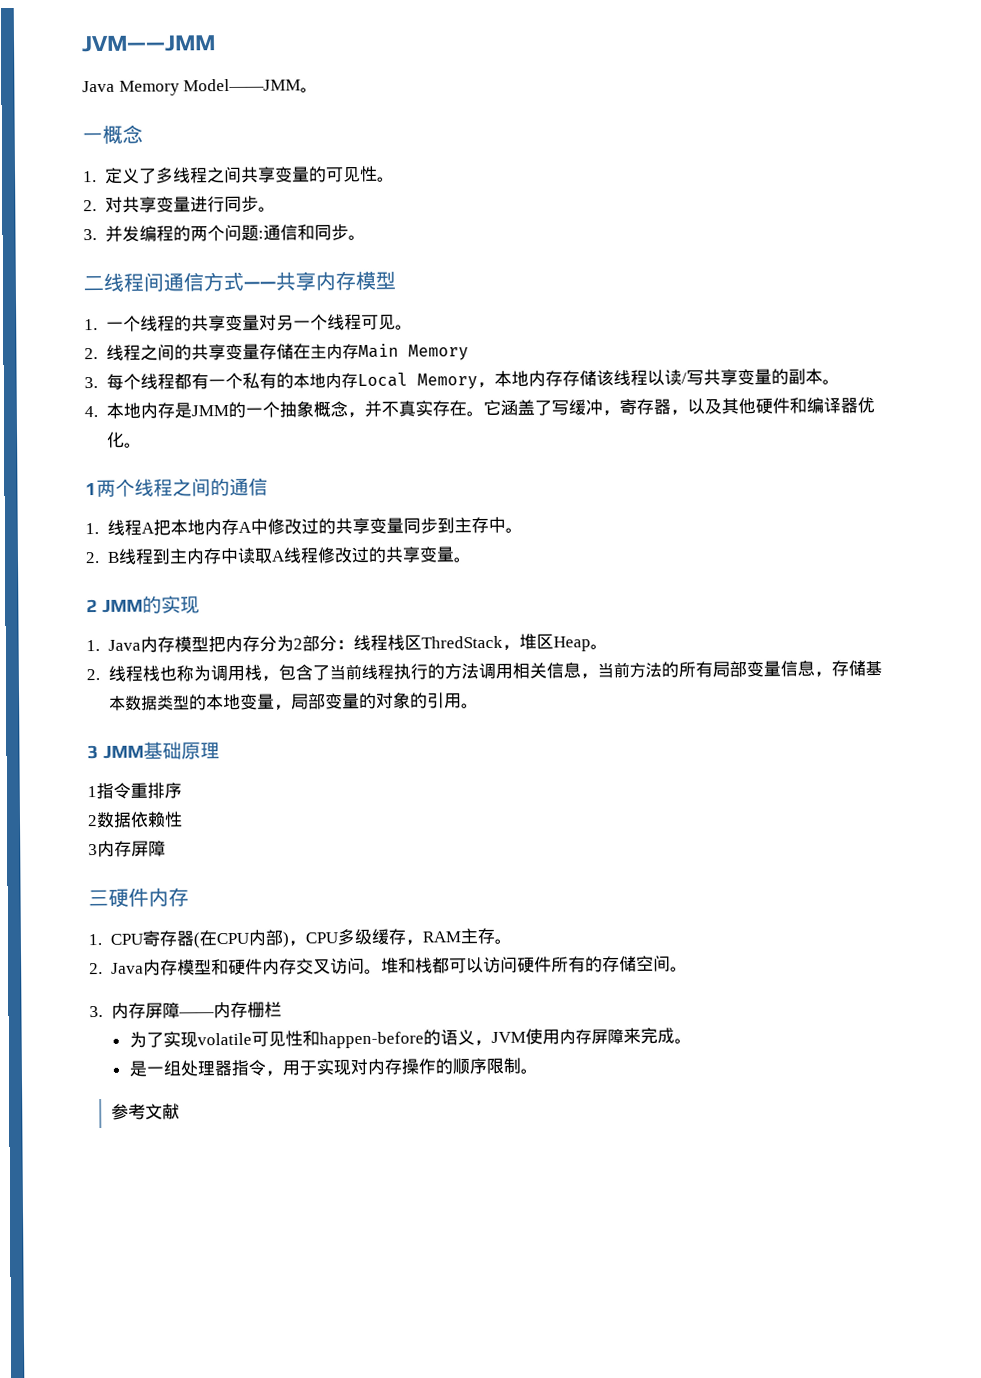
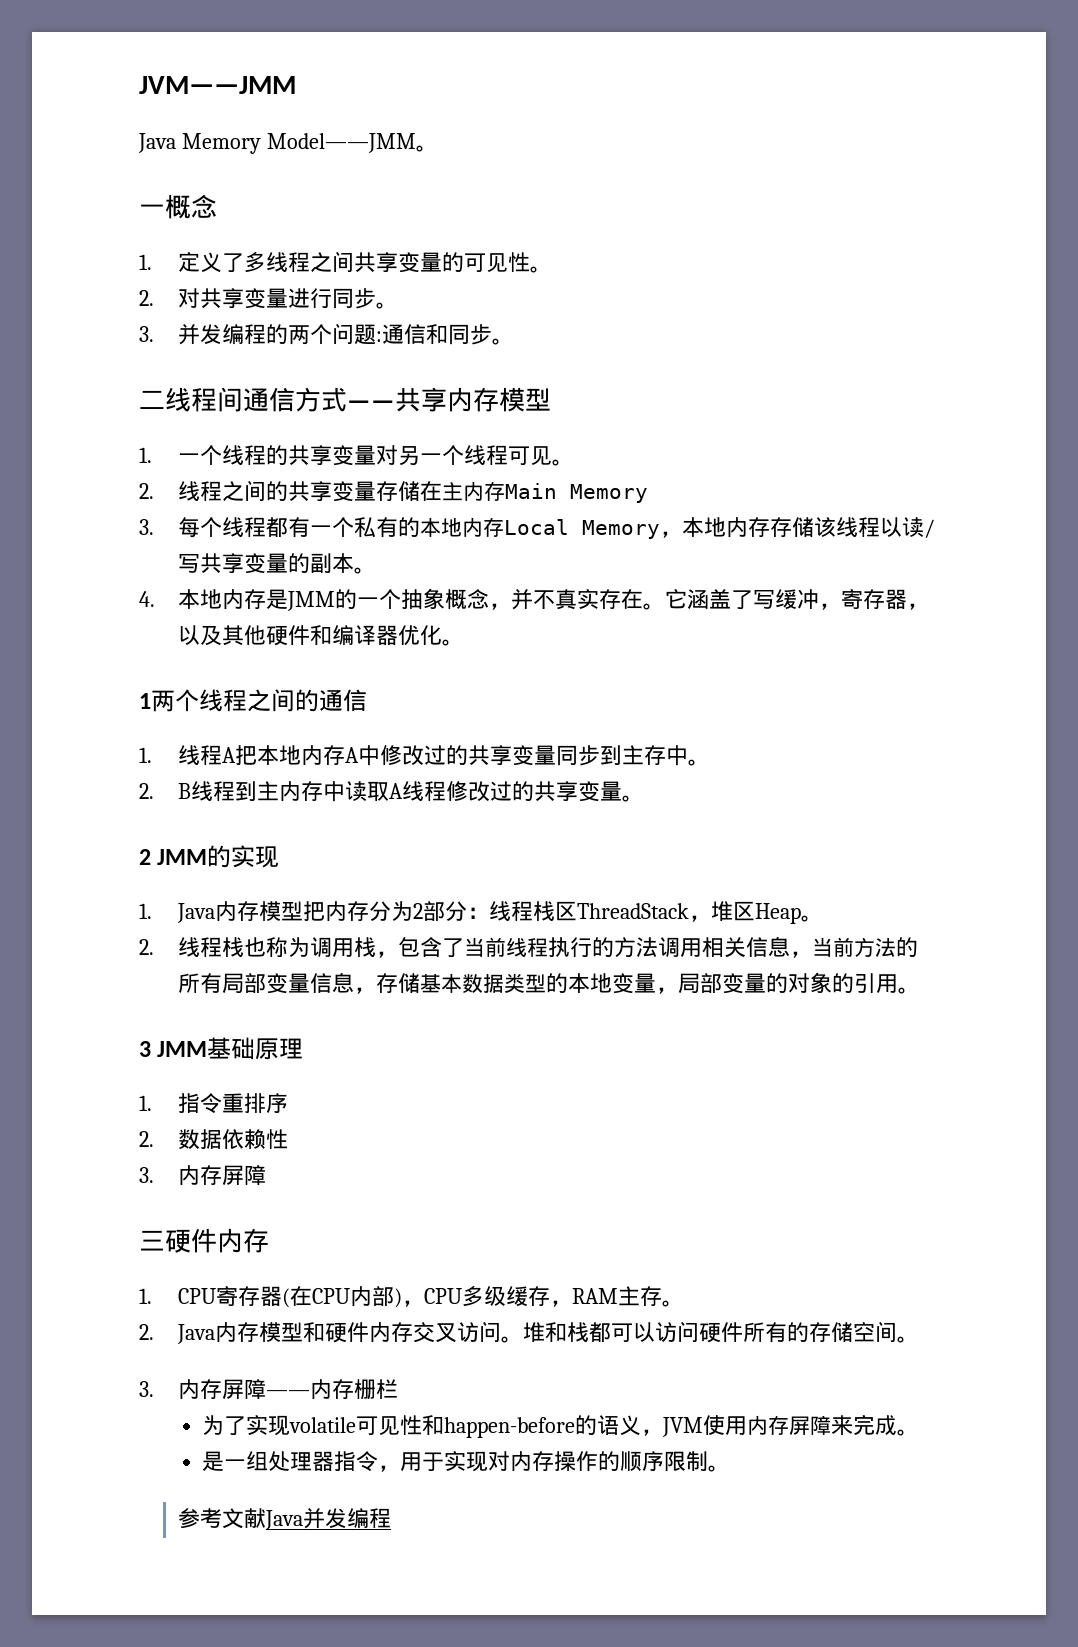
[420,635,503,649] ThredStack -> [577,903,690,919] ThreadStack
[87,786,97,798] 1 -> [139,1095,152,1111] 1.
[87,815,98,827] 2 -> [139,1131,154,1147] 2.
[88,844,98,856] 3 -> [139,1167,154,1183] 3.
(180, 1111) none -> [265,1508,392,1530] Java并发编程

